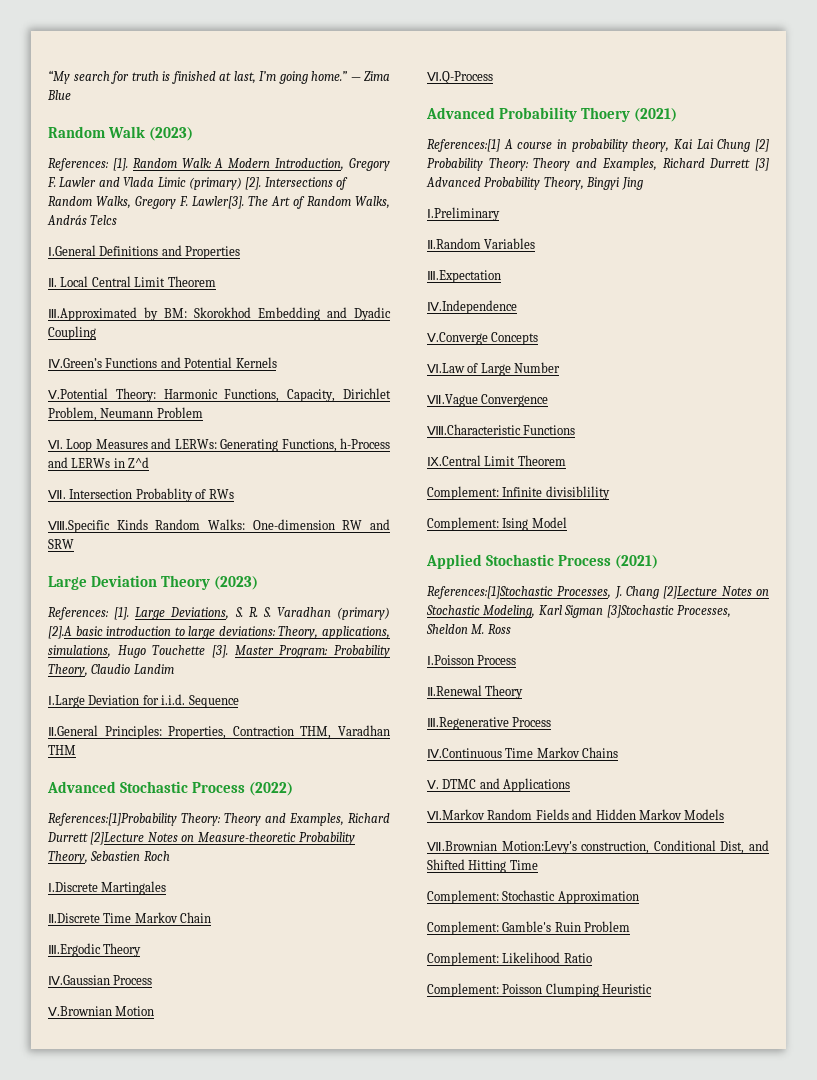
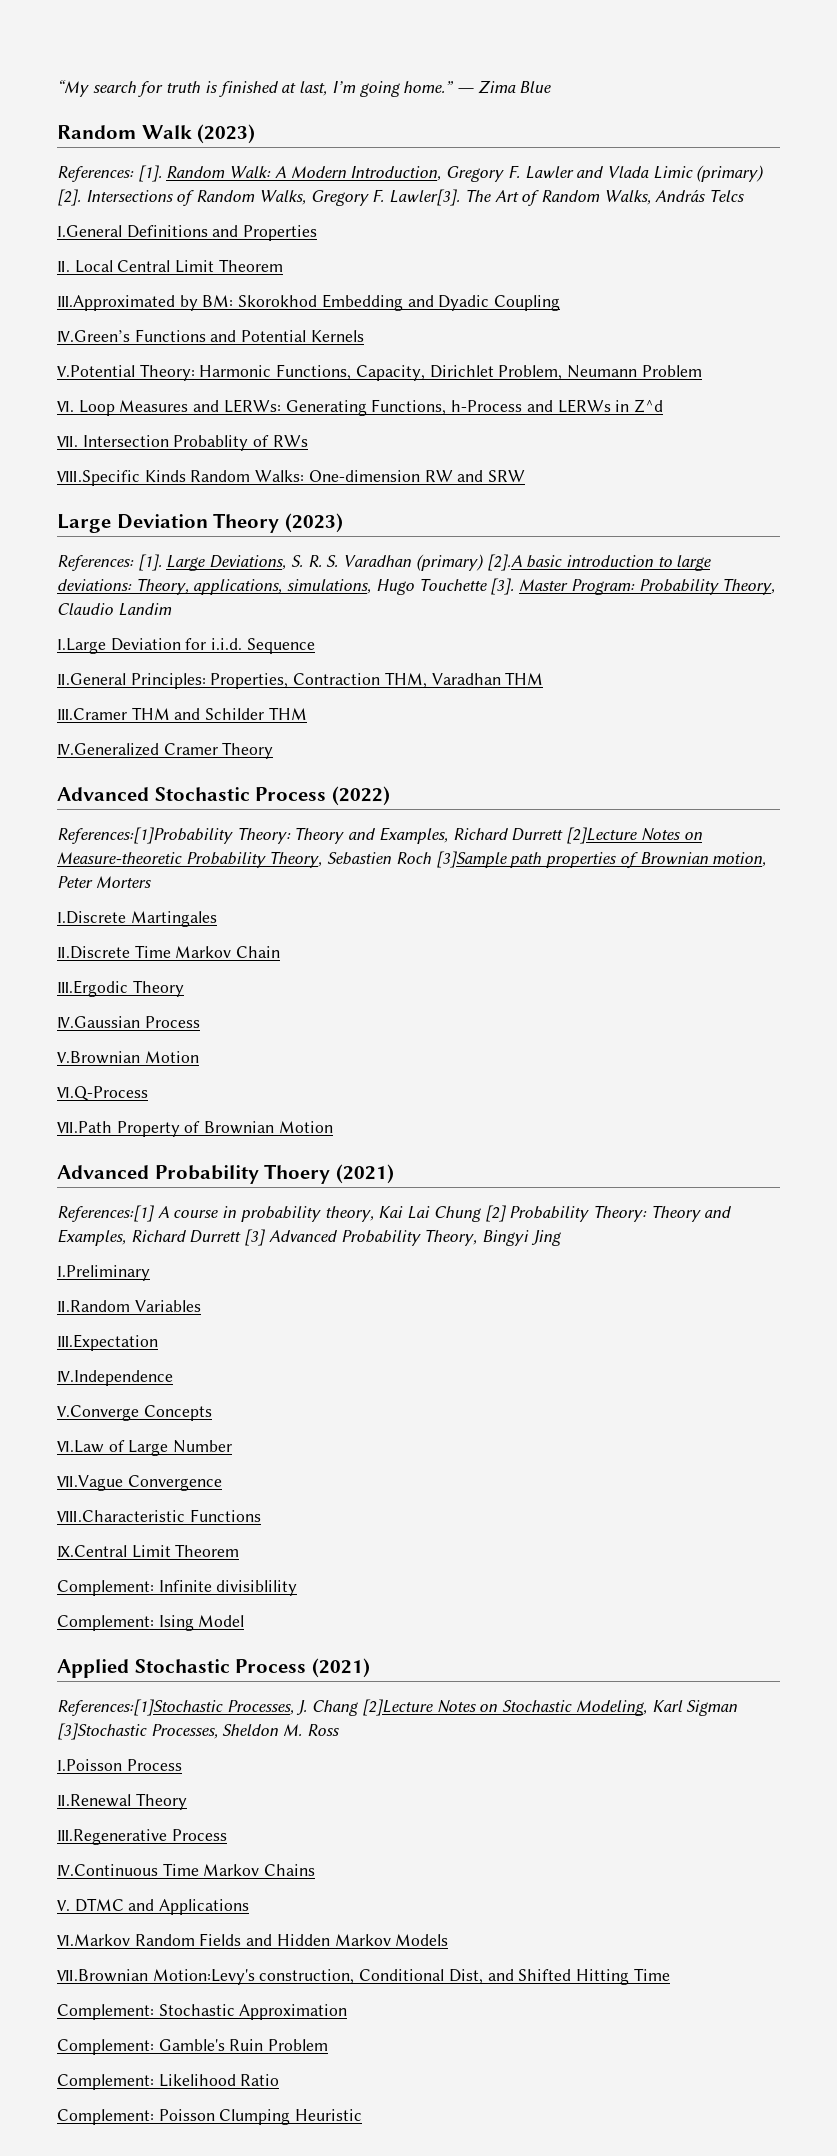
(76, 750) none -> [57,707,307,720] [57,742,274,759] // Ⅲ.Cramer THM and Schilder THM // Ⅳ.Generalized Cramer Theory
(170, 856) none -> [435,851,767,868] [57,876,151,888] [3]Sample path properties of Brownian motion, Peter Morters
(493, 77) none -> [57,1121,333,1137] // Ⅶ.Path Property of Brownian Motion

